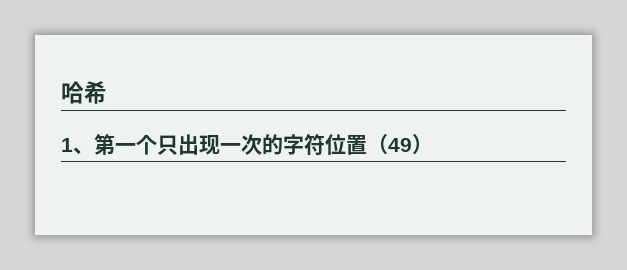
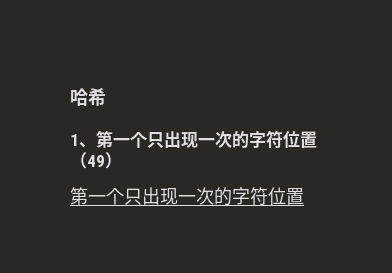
(433, 144) none -> [70,187,304,206] // 第一个只出现一次的字符位置

